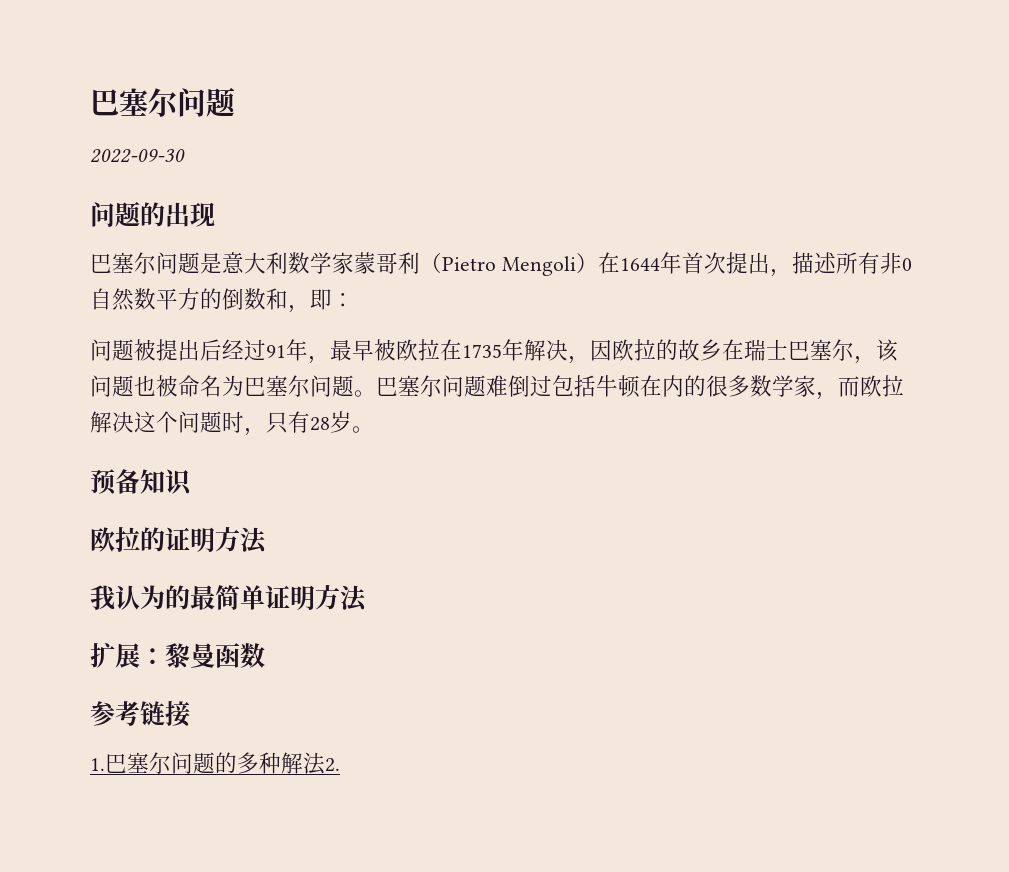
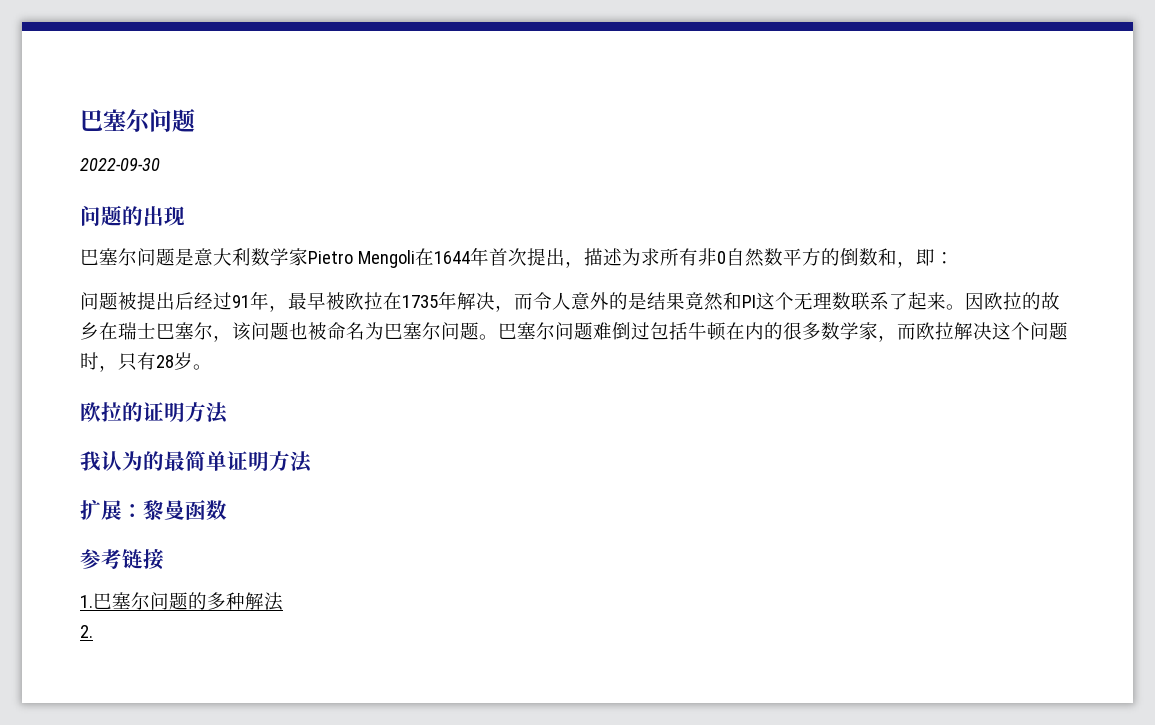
[354,252,442,274] 蒙哥利（ -> (308, 257) none
[575,253,598,274] ） -> (415, 259) none
(836, 263) none -> [621,248,660,266] 为求
(590, 360) none -> [514,292,965,311] 而令人意外的是结果竟然和PI这个无理数联系了起来。
[90,469,192,496] // 预备知识 -> (212, 367) none
(325, 763) none -> (283, 601) //

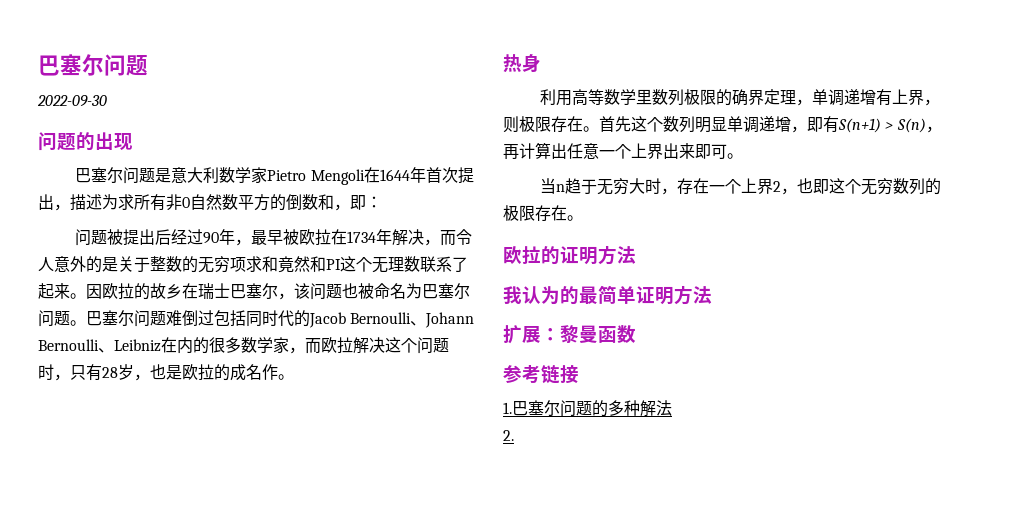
[232,295,250,308] 91 -> [203,232,220,244] 90
[402,295,438,308] 1735 -> [347,231,377,243] 1734
[647,292,685,310] 结果 -> [118,256,278,273] 关于整数的无穷项求和
[688,322,726,341] 牛顿 -> [246,310,475,328] [38,339,161,353] 同时代的Jacob Bernoulli、Johann Bernoulli、Leibniz
(193, 361) none -> [134,364,294,381] [503,54,541,73] [540,89,941,106] [503,116,942,133] [503,142,743,160] [540,178,942,195] [503,205,567,221] ，也是欧拉的成名作。 // 热身 // 利用高等数学里数列极限的确界定理，单调递增有上界，则极限存在。首先这个数列明显单调递增，即有S(n+1) > S(n)，再计算出任意一个上界出来即可。 // 当n趋于无穷大时，存在一个上界2，也即这个无穷数列的极限存在

